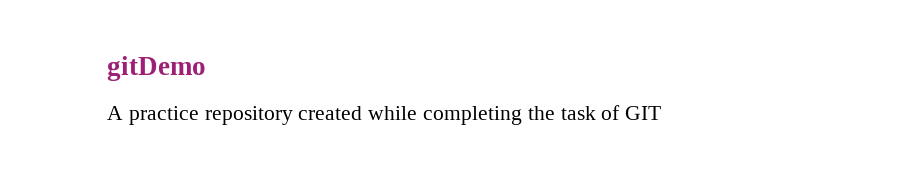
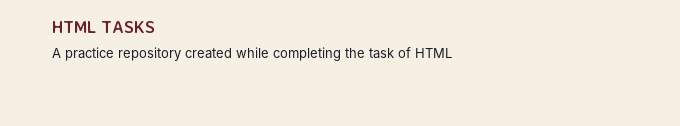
[107,56,206,81] gitDemo -> [52,21,155,33] HTML TASKS
[625,106,662,120] GIT -> [415,48,452,58] HTML

